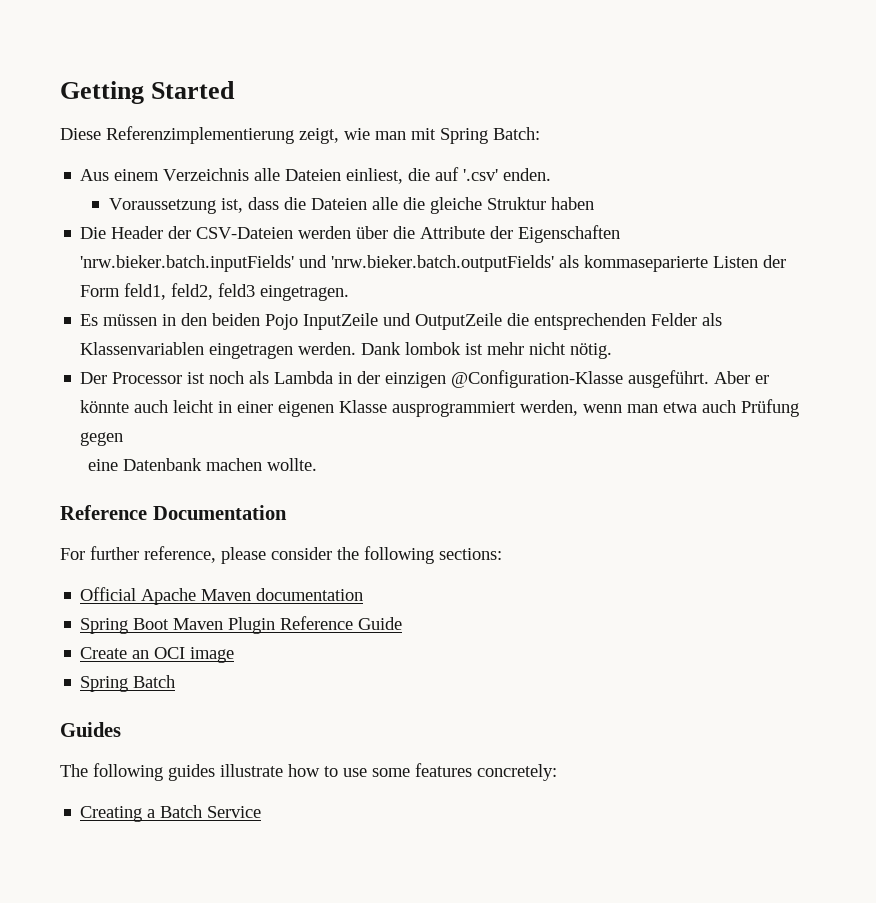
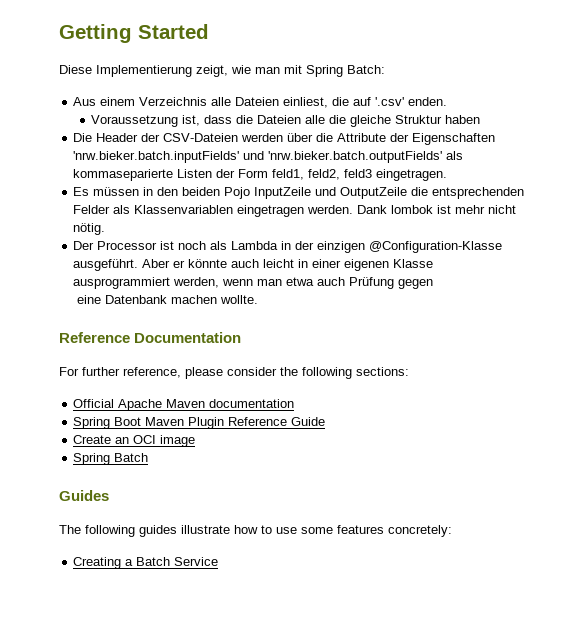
[106,126,294,144] Referenzimplementierung -> [96,65,192,77] Implementierung

